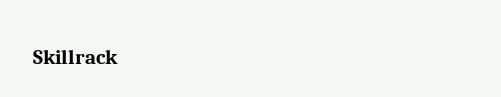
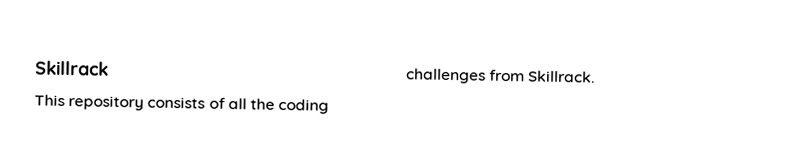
(118, 56) none -> [34,94,330,114] [406,68,596,84] // This repository consists of all the coding challenges from Skillrack.

